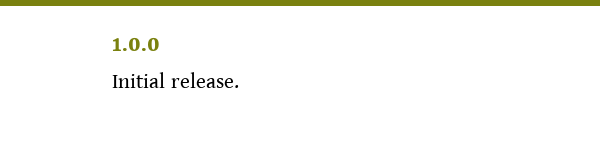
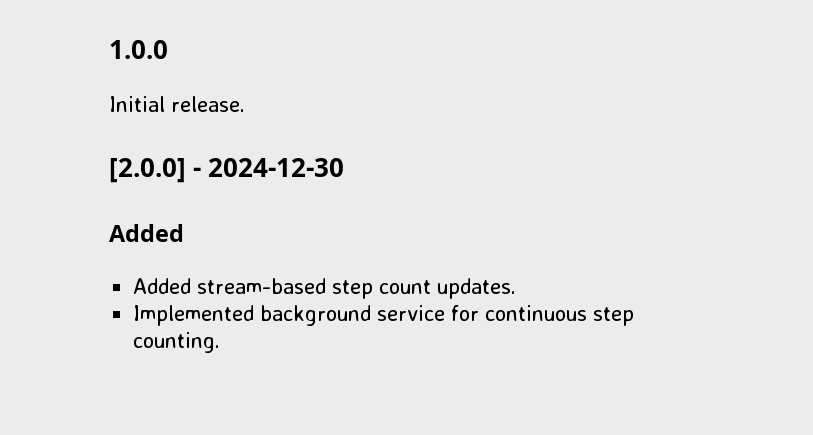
(239, 80) none -> [109,158,345,183] [109,224,184,242] [133,278,517,299] [133,305,635,326] [133,332,221,353] // [2.0.0] - 2024-12-30 // Added // Added stream-based step count updates. // Implemented background service for continuous step counting.

